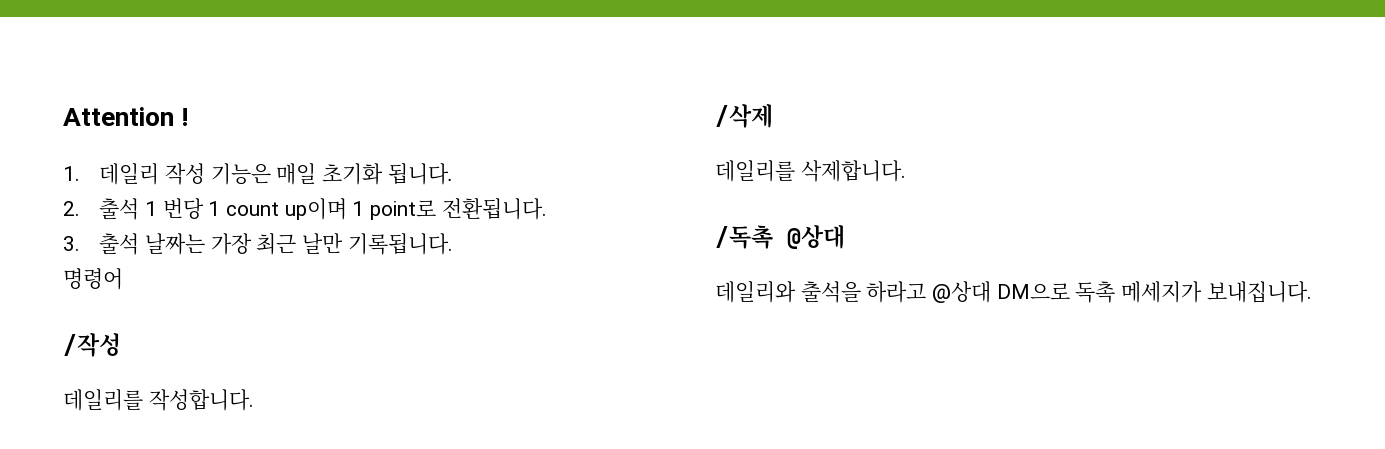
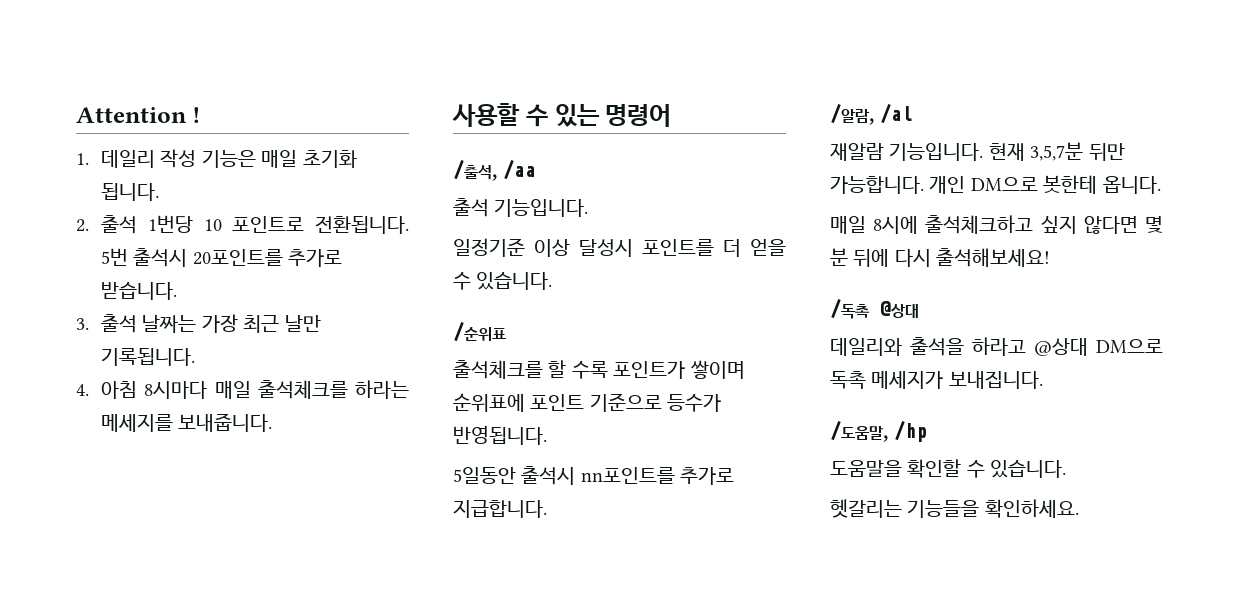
[144,198,547,220] 1 번당 1 count up이며 1 point로 전환됩니다. -> [147,215,409,234] [101,248,343,267] [101,282,178,300] 1번당 10 포인트로 전환됩니다. 5번 출석시 20포인트를 추가로 받습니다.
[63,268,123,290] [63,333,121,357] [63,389,254,411] [715,104,773,128] [715,160,906,182] 명령어 // /작성 // 데일리를 작성합니다. // /삭제 // 데일리를 삭제합니다. -> [76,380,409,399] [101,413,273,432] [452,103,672,127] [453,160,537,181] [453,198,589,217] [453,238,786,257] [453,272,553,290] [453,322,506,342] [453,360,745,379] [453,393,722,412] [453,425,547,445] [453,466,735,485] [453,500,547,518] [830,104,914,125] [830,142,1125,161] [830,175,1161,194] [830,215,1163,234] [830,248,1051,267] 4. 아침 8시마다 매일 출석체크를 하라는 메세지를 보내줍니다. // 사용할 수 있는 명령어 // /출석, /aa // 출석 기능입니다. // 일정기준 이상 달성시 포인트를 더 얻을 수 있습니다. // /순위표 // 출석체크를 할 수록 포인트가 쌓이며 순위표에 포인트 기준으로 등수가 반영됩니다. // 5일동안 출석시 nn포인트를 추가로 지급합니다. // /알람, /al // 재알람 기능입니다. 현재 3,5,7분 뒤만 가능합니다. 개인 DM으로 봇한테 옵니다. // 매일 8시에 출석체크하고 싶지 않다면 몇 분 뒤에 다시 출석해보세요!
(1312, 292) none -> [830,421,928,442] [830,459,1067,478] [830,499,1079,518] // /도움말, /hp // 도움말을 확인할 수 있습니다. // 헷갈리는 기능들을 확인하세요.

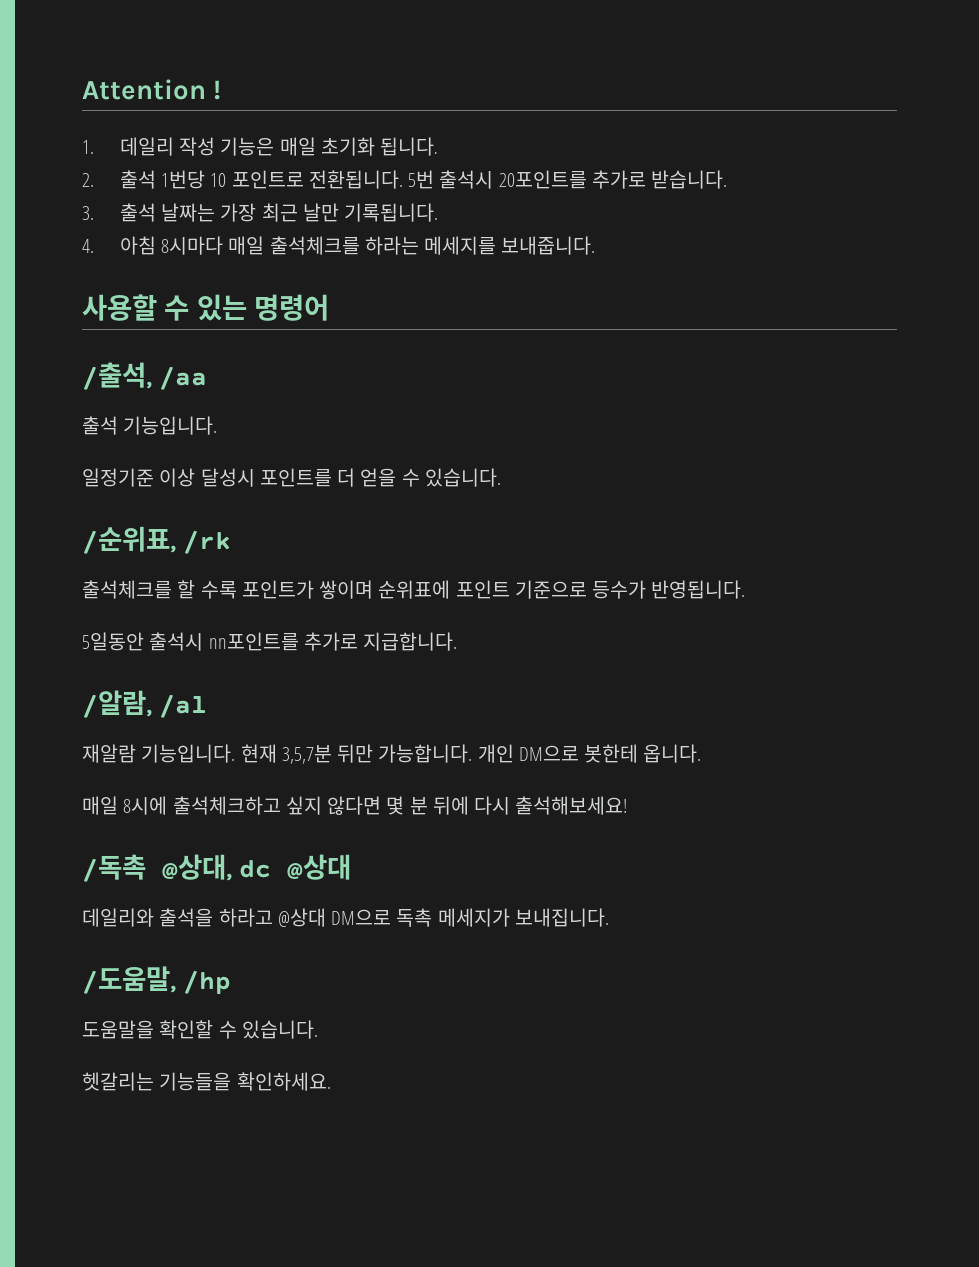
[453,322,506,342] /순위표 -> [82,526,231,554] /순위표, /rk
(870, 309) none -> [162,854,271,881] @상대, dc

